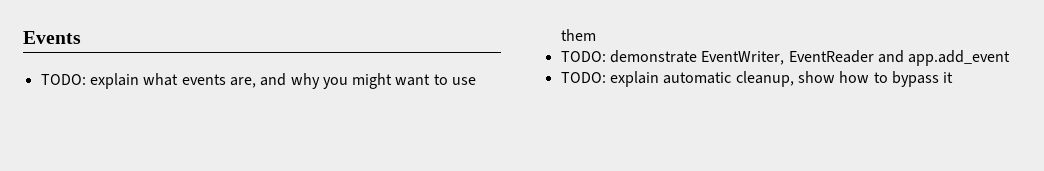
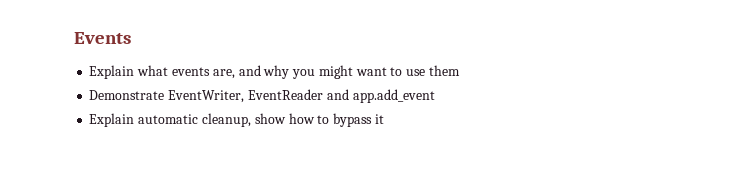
[40,73,139,89] TODO: explain -> [89,65,135,79] Explain
[560,50,697,63] TODO: demonstrate -> [89,90,165,100] Demonstrate
[560,71,659,87] TODO: explain -> [89,113,135,127] Explain

